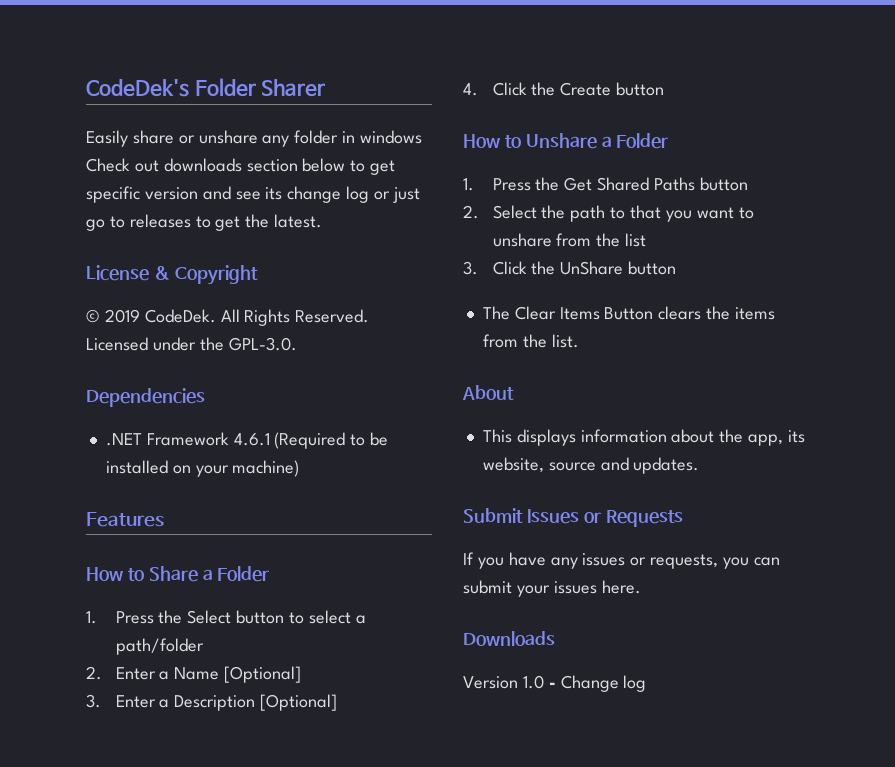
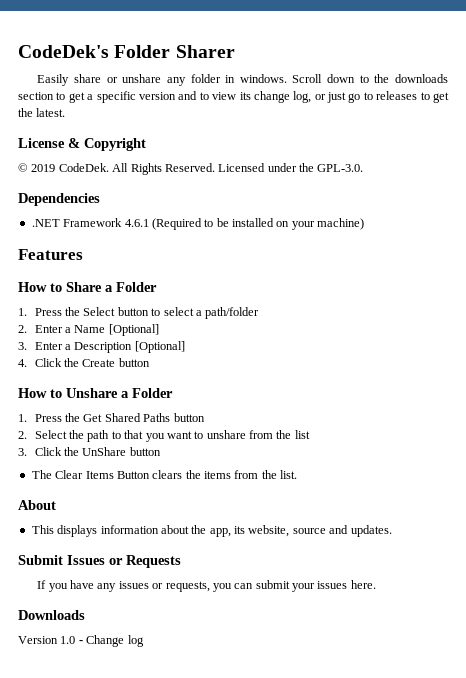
[360,130,423,144] [86,158,159,172] windows Check out -> [239,74,390,83] windows. Scroll down to the
[302,158,396,175] below to get -> [56,92,94,103] to get a
[235,191,261,200] see -> [199,92,237,100] to view
[346,186,370,203] log -> [293,91,312,103] log,

